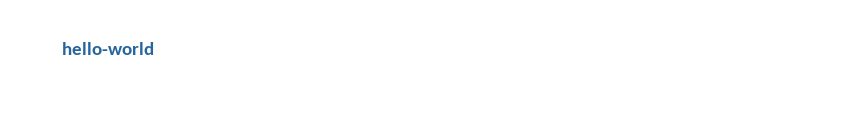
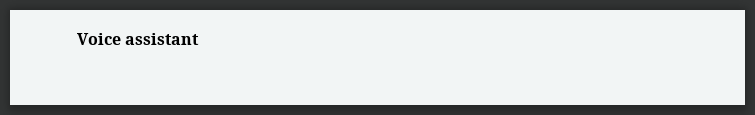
[62,42,154,55] hello-world -> [77,33,200,45] Voice assistant

